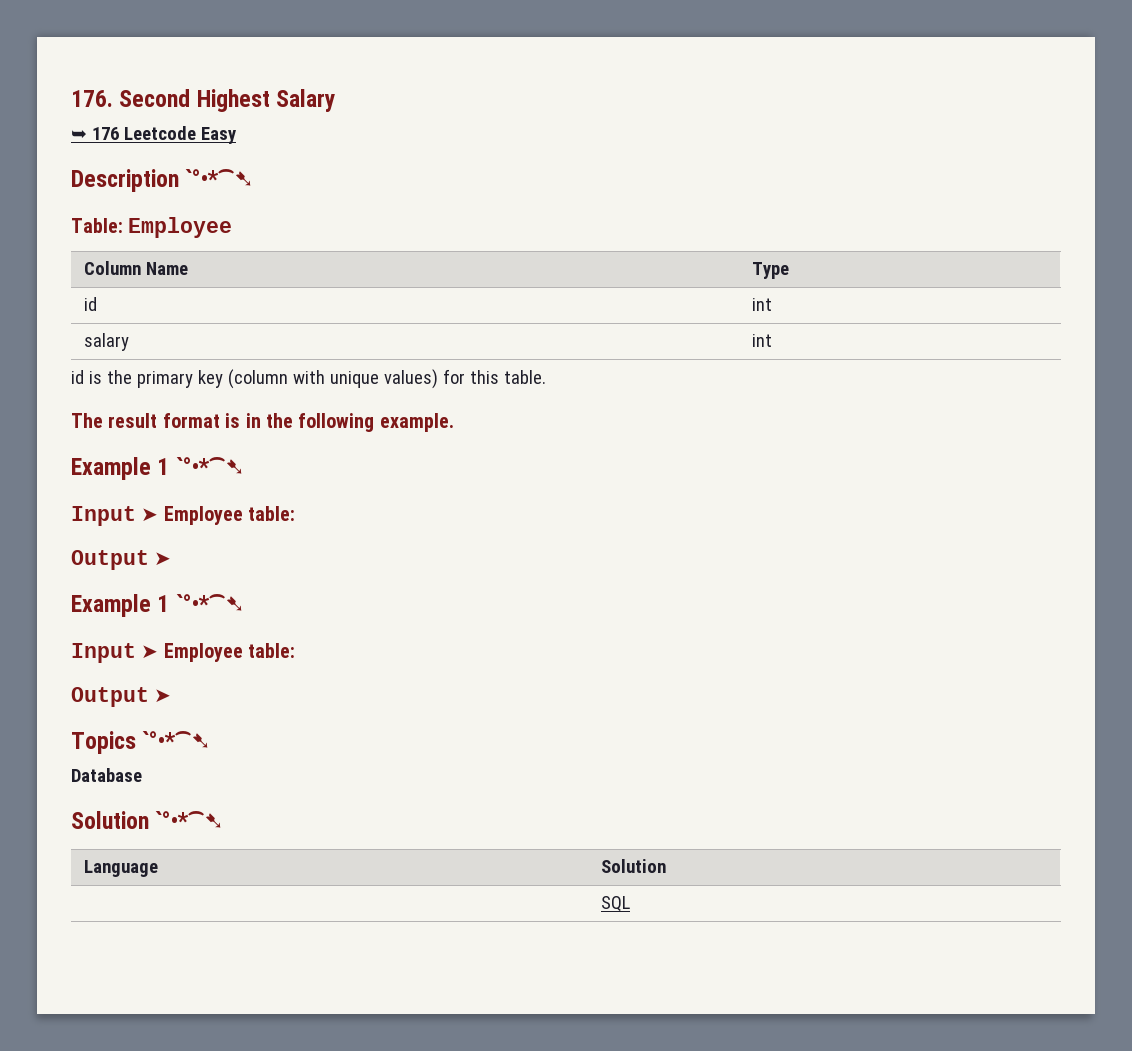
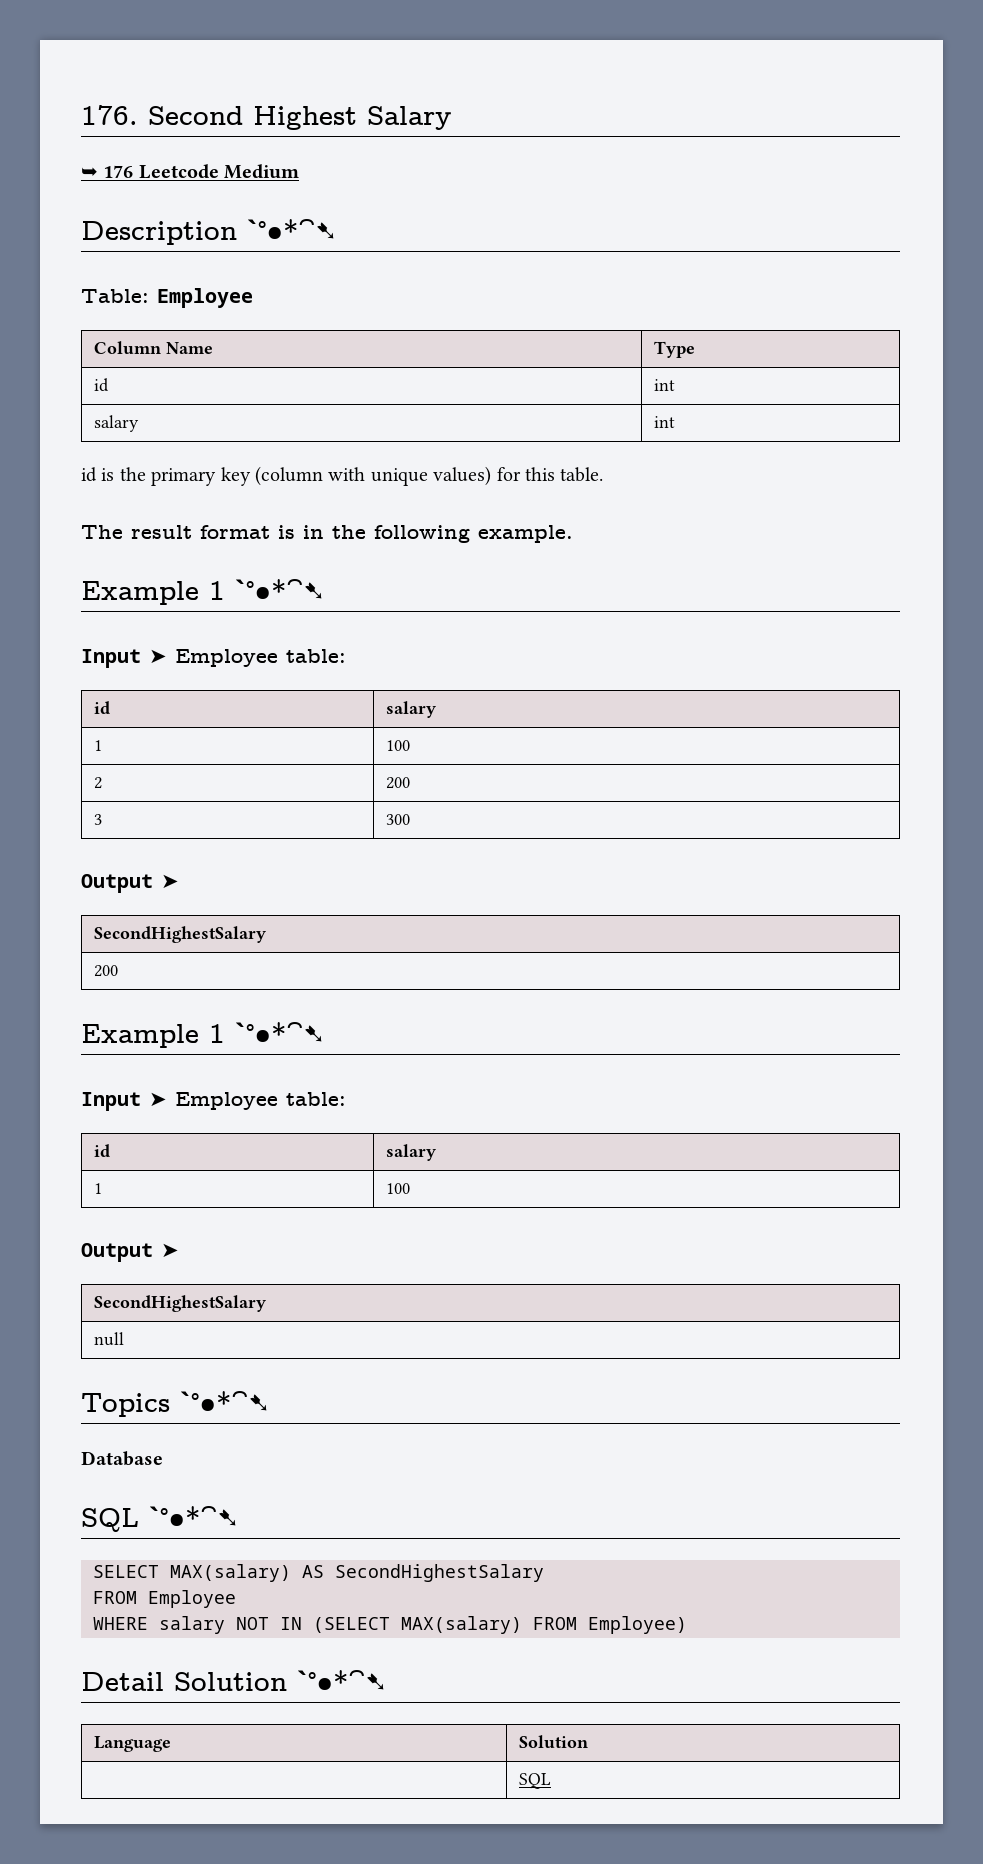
[200,127,236,144] Easy -> [224,164,300,179] Medium
[71,550,172,570] [71,594,245,617] [71,643,296,663] [71,687,172,707] // Output ➤ // Example 1 ˋ°•*⁀➷ // Input ➤ Employee table: // Output ➤ -> [93,701,110,714] [385,701,436,718] [93,740,102,751] [385,740,410,751] [93,777,102,789] [385,777,410,789] [93,814,102,825] [385,814,410,825] [81,874,179,893] [93,926,266,943] [93,965,118,977] [81,1022,326,1048] [81,1092,346,1111] [93,1144,110,1157] [385,1144,436,1161] [93,1183,102,1194] [385,1183,410,1194] [81,1243,179,1262] [93,1295,266,1312] [93,1332,124,1346] // id | salary // 1 | 100 // 2 | 200 // 3 | 300 // Output ➤ // SecondHighestSalary // 200 // Example 1 ˋ°•*⁀➷ // Input ➤ Employee table: // id | salary // 1 | 100 // Output ➤ // SecondHighestSalary // null
(142, 775) none -> [81,1506,240,1532] [93,1564,544,1582] [93,1590,236,1608] [93,1616,687,1634] [81,1672,164,1691] SQL ˋ°•*⁀➷ // SELECT MAX(salary) AS SecondHighestSalary // FROM Employee // WHERE salary NOT IN (SELECT MAX(salary) FROM Employee) // Detail

